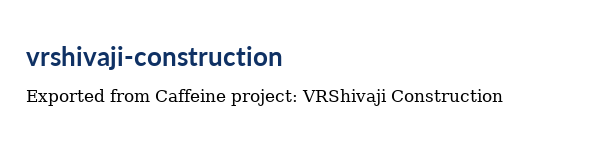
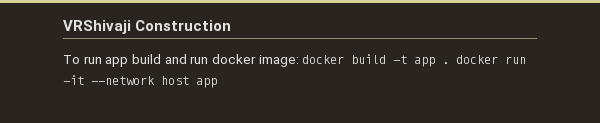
[26,46,283,70] [26,89,503,106] vrshivaji-construction // Exported from Caffeine project: VRShivaji Construction -> [63,20,232,34] [63,54,527,67] [63,75,217,88] VRShivaji Construction // To run app build and run docker image: docker build -t app . docker run -it --network host app

